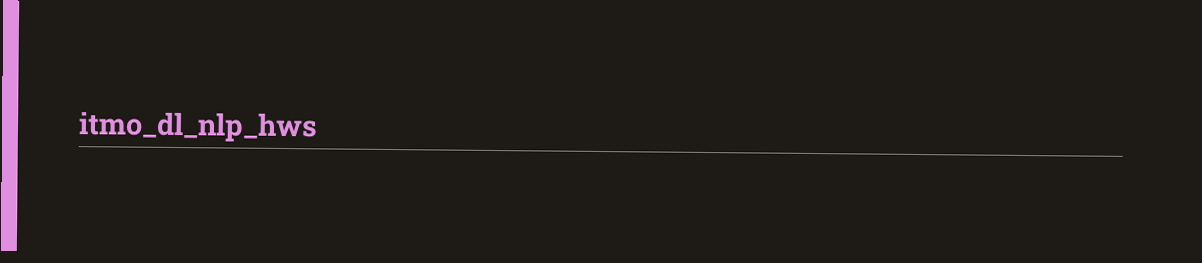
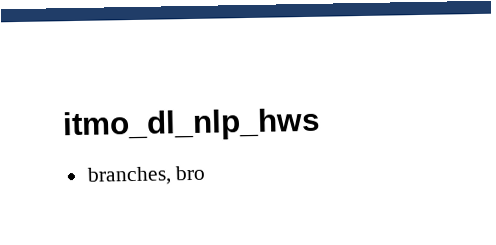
(318, 127) none -> [86,165,206,186] // branches, bro

